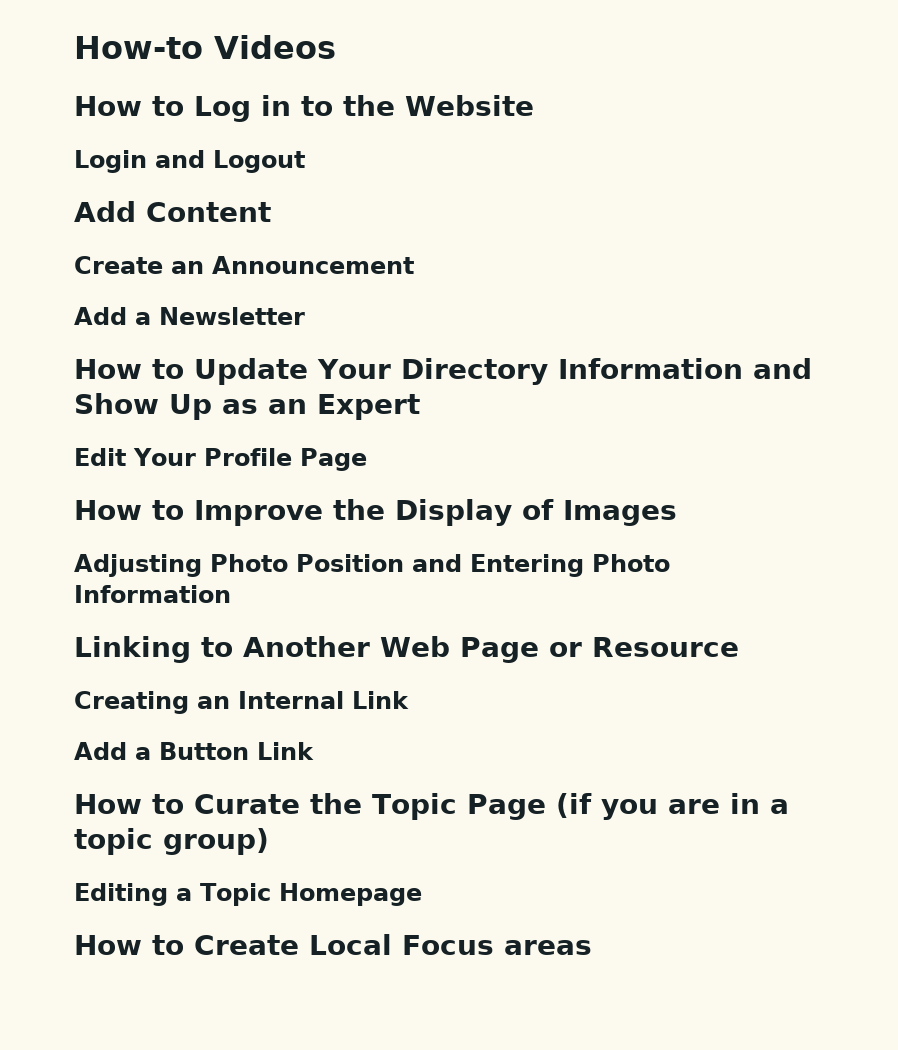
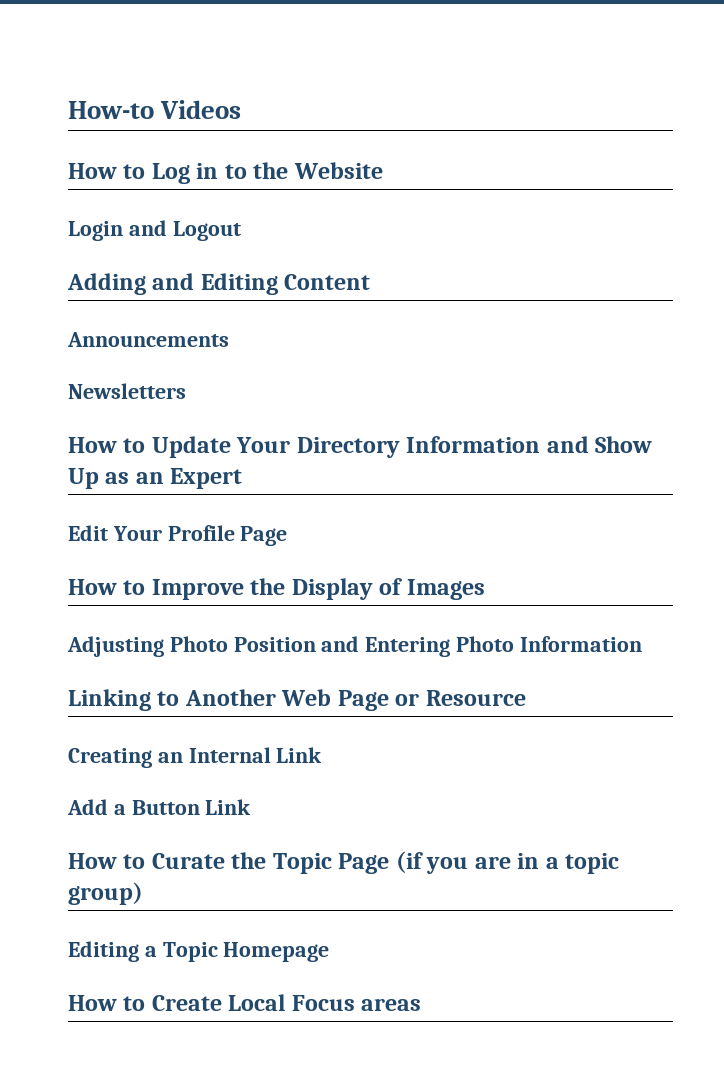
[74,201,271,222] [74,256,414,274] [74,307,305,325] Add Content // Create an Announcement // Add a Newsletter -> [67,273,371,295] [67,332,229,347] [68,383,186,399] Adding and Editing Content // Announcements // Newsletters

